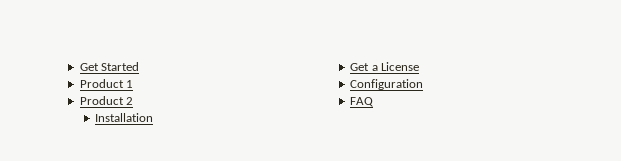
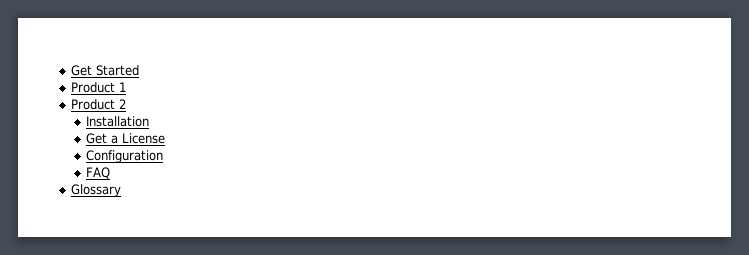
(374, 102) none -> [70,184,121,197] // Glossary

